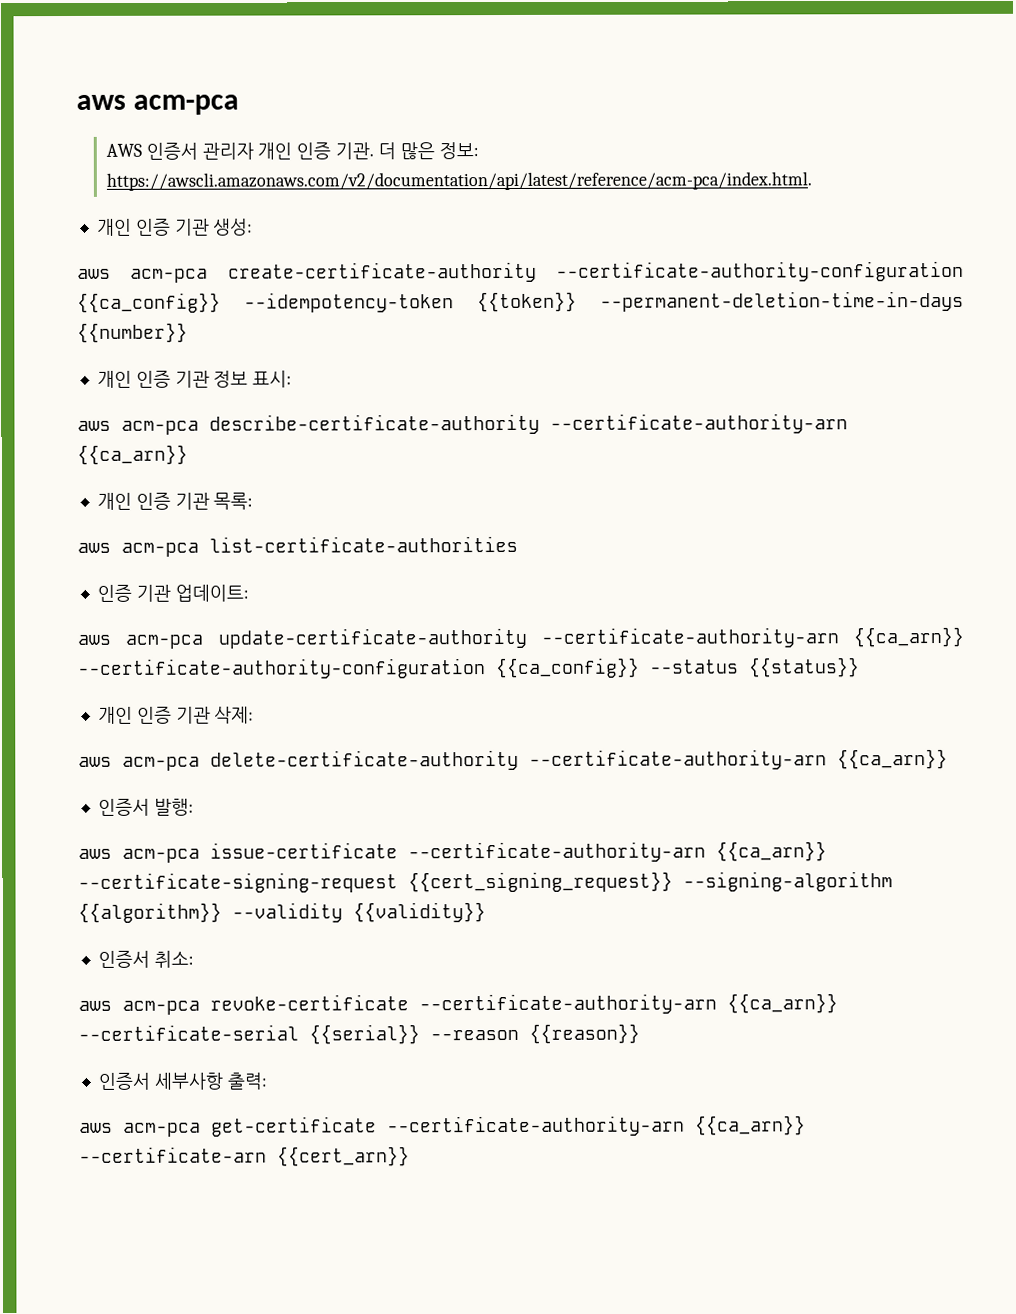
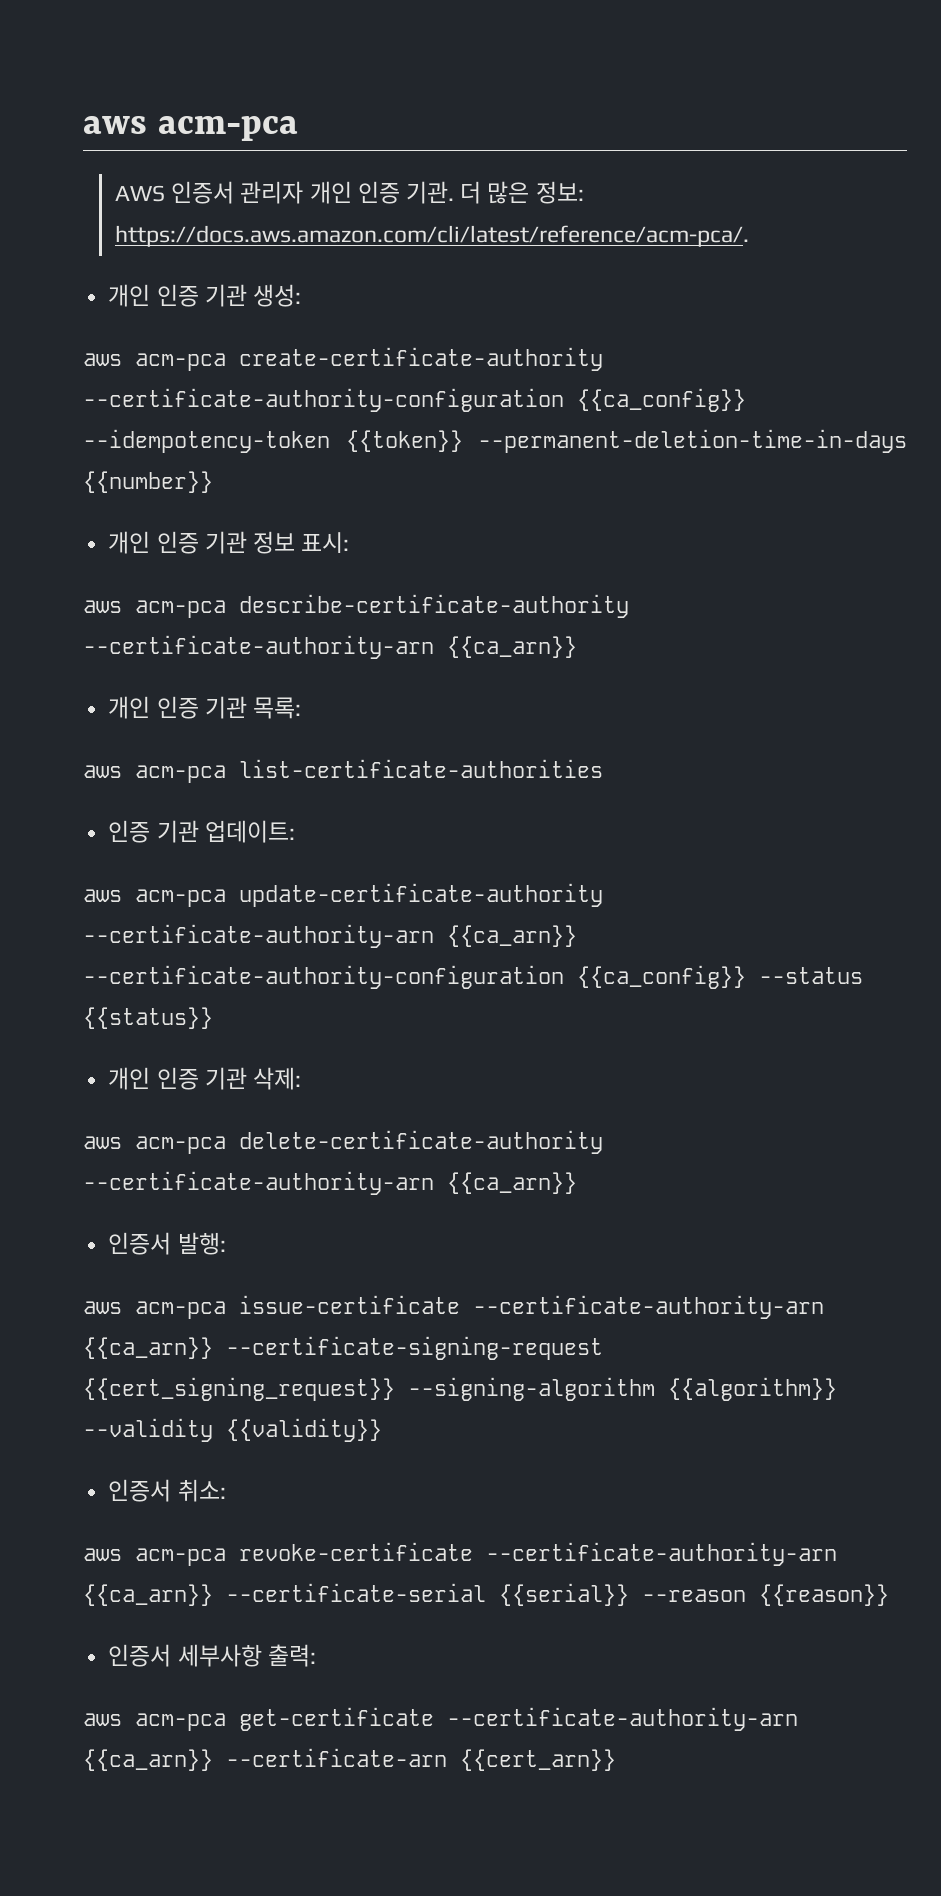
[105,171,812,191] https://awscli.amazonaws.com/v2/documentation/api/latest/reference/acm-pca/index.html. -> [114,225,749,247] https://docs.aws.amazon.com/cli/latest/reference/acm-pca/.

